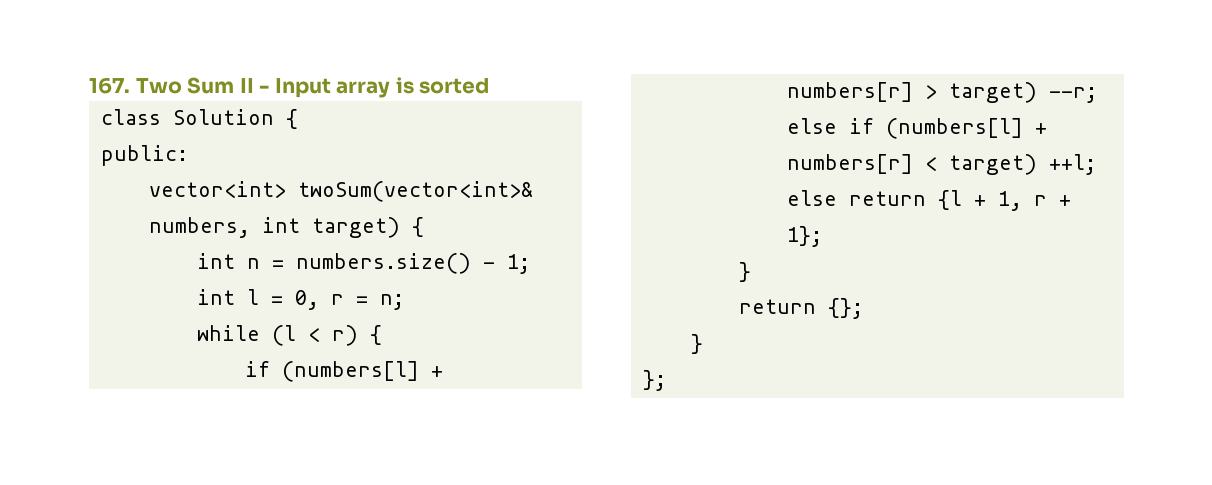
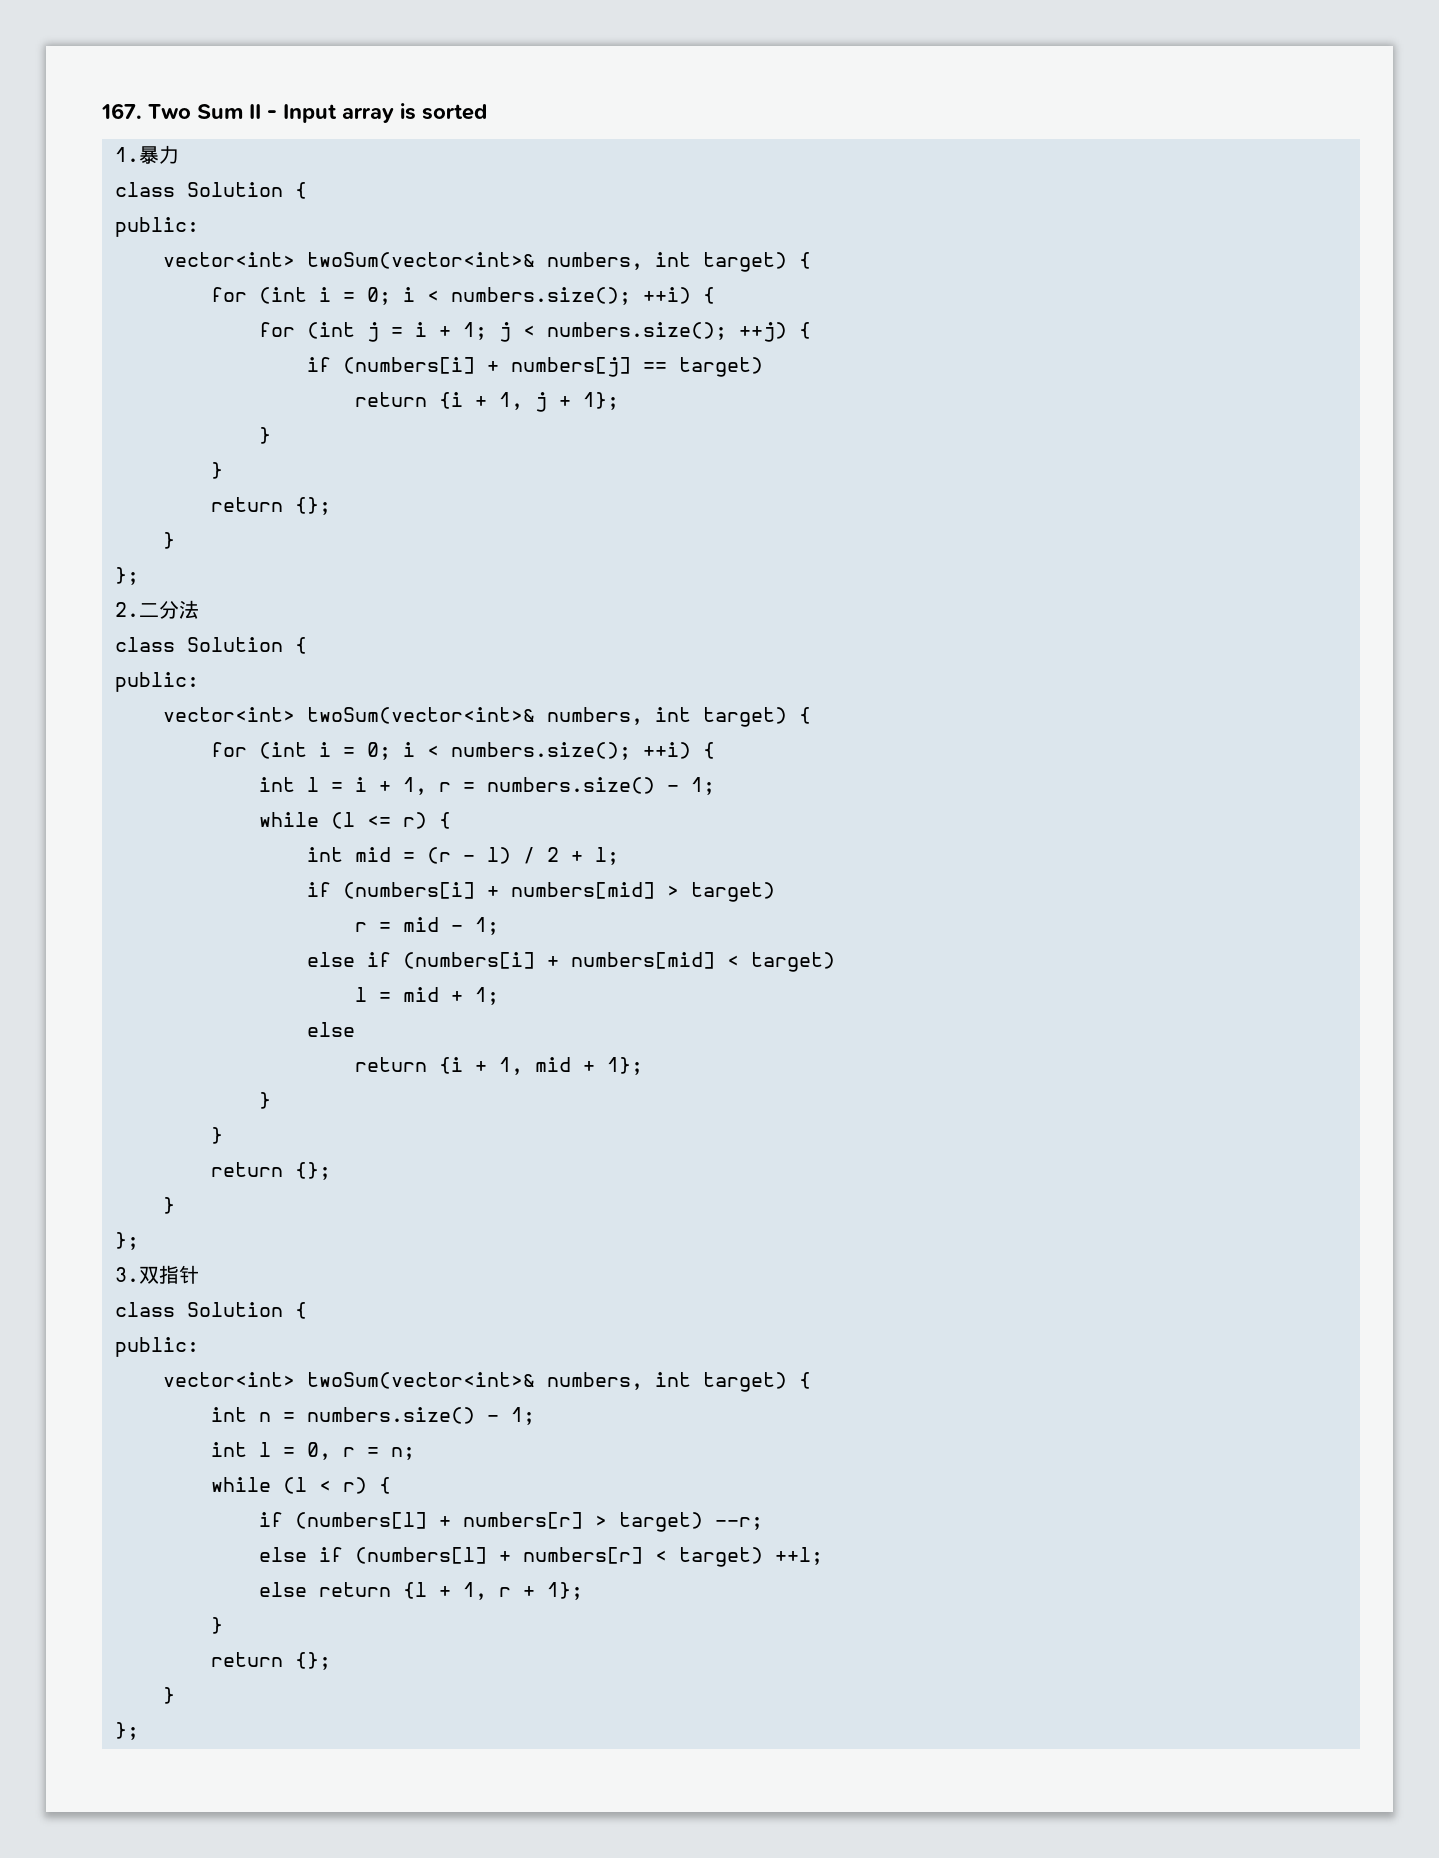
(490, 86) none -> [114,145,179,164] [114,182,307,199] [114,217,199,237] [162,252,811,272] [210,287,715,305] [258,322,811,342] [306,357,763,377] [354,392,619,412] [258,427,271,444] [210,462,223,479] [210,497,331,515] [162,532,175,549] [114,567,139,585] [114,600,199,619] [114,637,307,654] [114,672,199,692] [162,707,811,727] [210,742,715,760] [258,777,715,795] [258,812,451,829] [306,847,619,865] [306,882,775,902] [354,917,499,935] [306,952,835,972] [354,987,499,1005] [306,1022,355,1037] [354,1057,643,1075] [258,1092,271,1109] [210,1127,223,1144] [210,1162,331,1180] [162,1197,175,1214] [114,1232,139,1250] [114,1265,199,1284] // 1.暴力 // class Solution { // public: // vector<int> twoSum(vector<int>& numbers, int target) { // for (int i = 0; i < numbers.size(); ++i) { // for (int j = i + 1; j < numbers.size(); ++j) { // if (numbers[i] + numbers[j] == target) // return {i + 1, j + 1}; // } // } // return {}; // } // }; // 2.二分法 // class Solution { // public: // vector<int> twoSum(vector<int>& numbers, int target) { // for (int i = 0; i < numbers.size(); ++i) { // int l = i + 1, r = numbers.size() - 1; // while (l <= r) { // int mid = (r - l) / 2 + l; // if (numbers[i] + numbers[mid] > target) // r = mid - 1; // else if (numbers[i] + numbers[mid] < target) // l = mid + 1; // else // return {i + 1, mid + 1}; // } // } // return {}; // } // }; // 3.双指针

